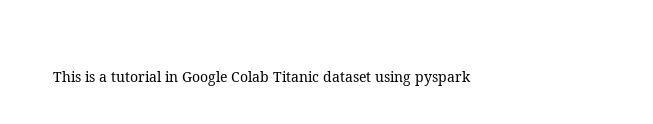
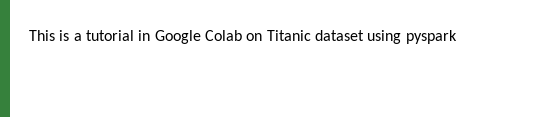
(269, 76) none -> [246,33,263,41] on

